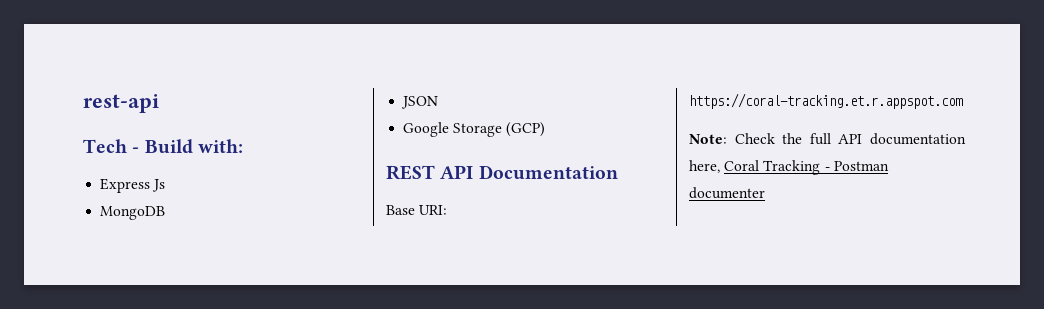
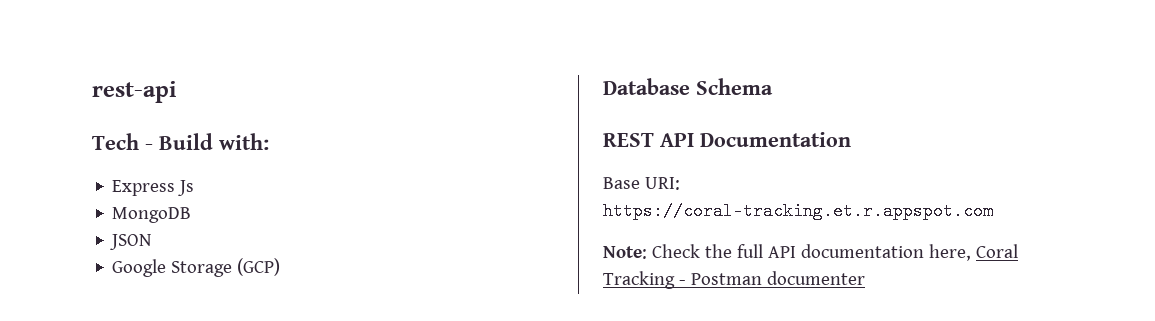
(546, 129) none -> [603,78,773,95] // Database Schema

